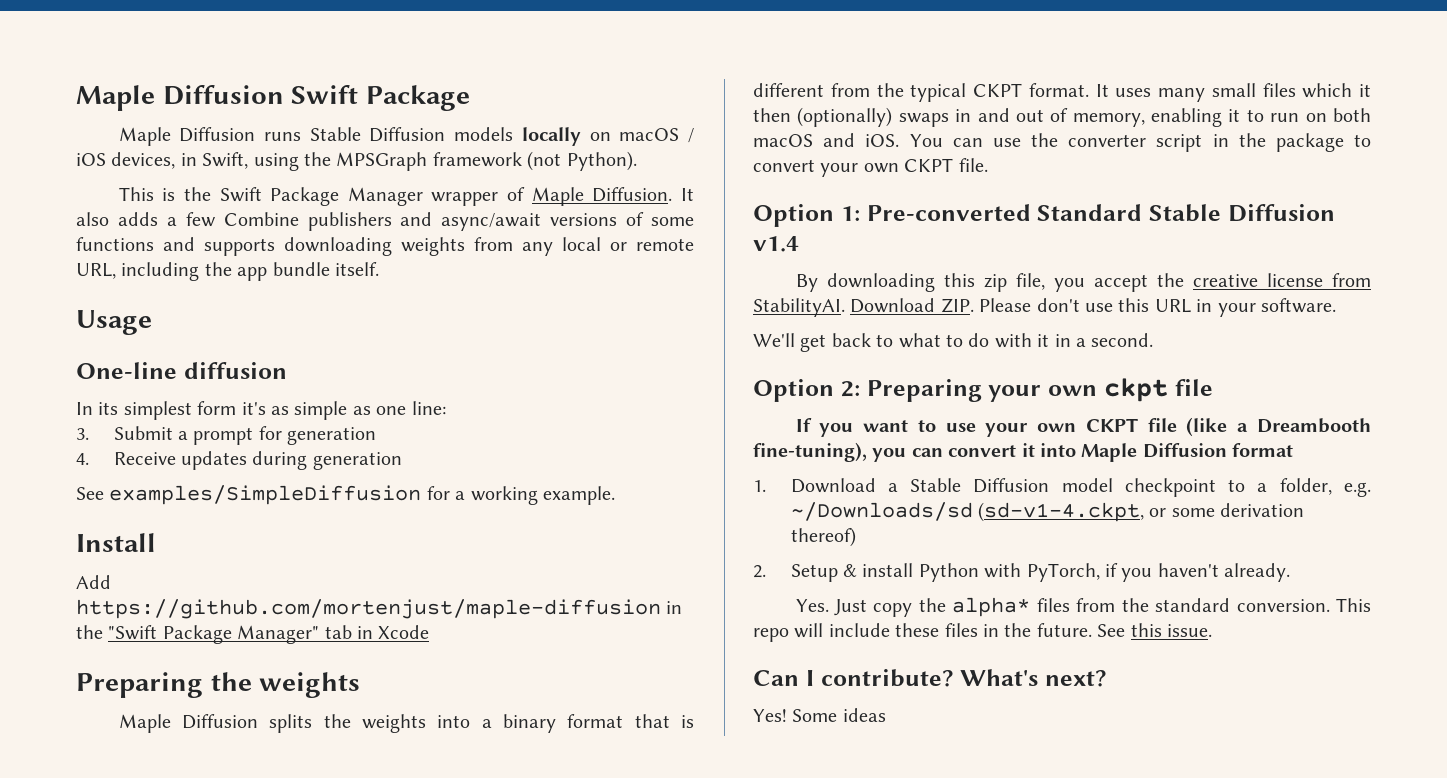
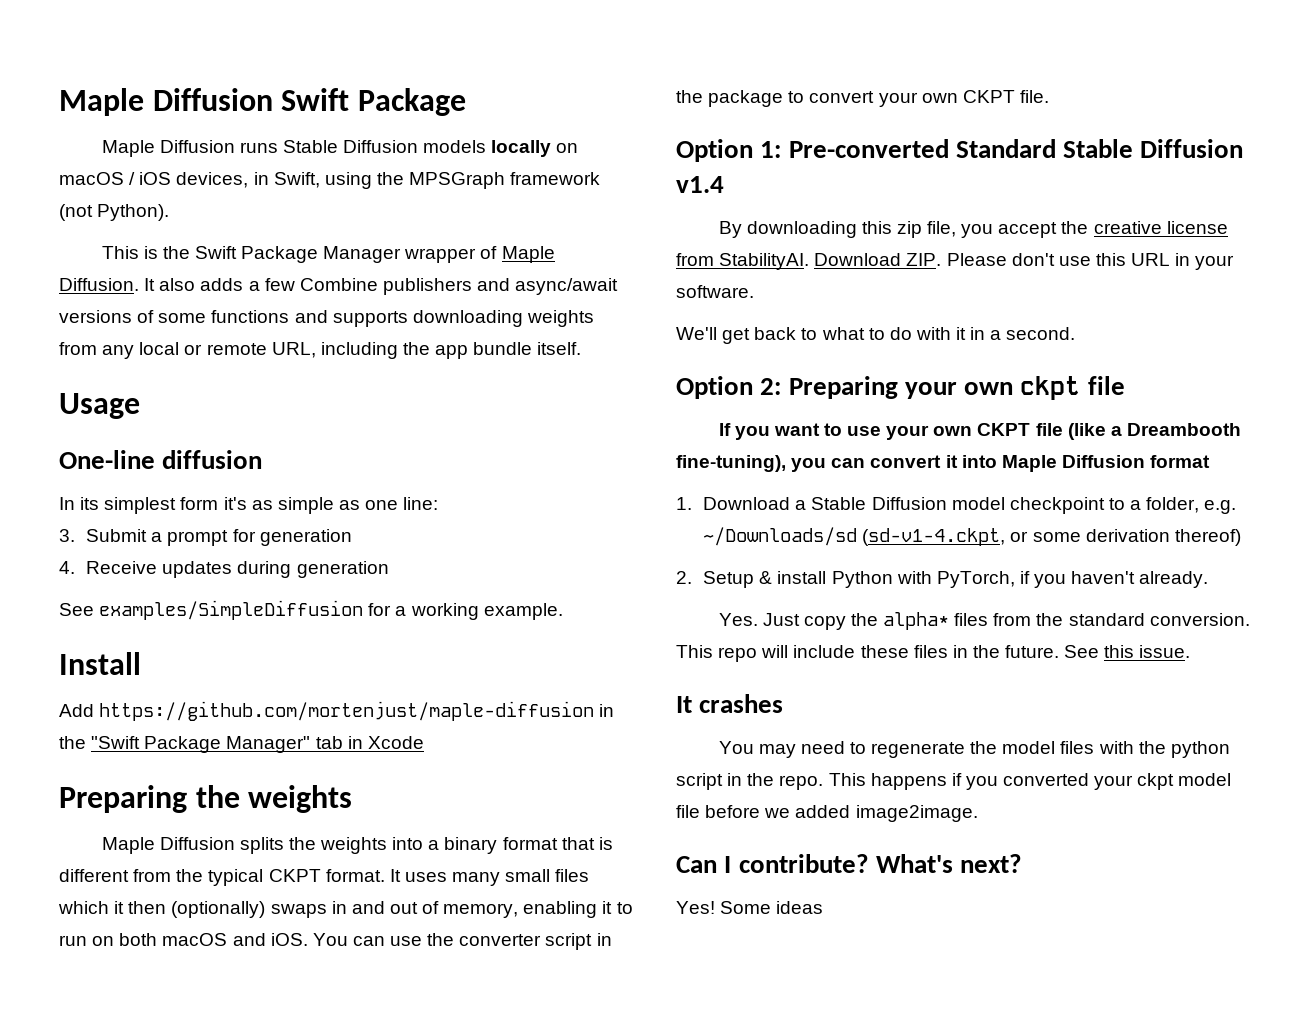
(1212, 630) none -> [676,694,784,713] [718,741,1230,758] [676,773,1232,790] [676,805,978,822] // It crashes // You may need to regenerate the model files with the python script in the repo. This happens if you converted your ckpt model file before we added image2image.

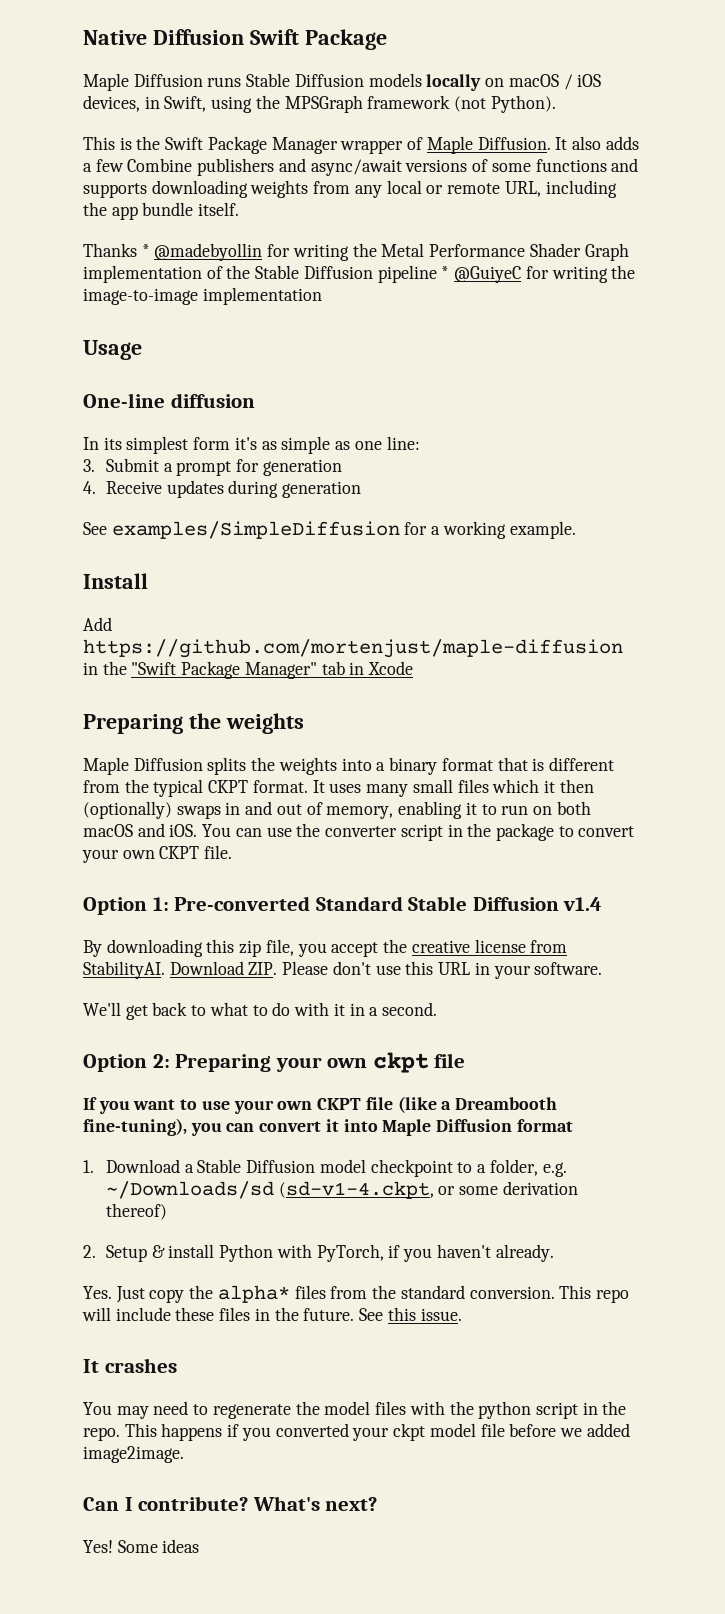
[59,88,144,116] Maple -> [83,30,147,45] Native
(582, 348) none -> [83,243,629,261] [83,265,636,283] [83,287,322,305] // Thanks * @madebyollin for writing the Metal Performance Shader Graph implementation of the Stable Diffusion pipeline * @GuiyeC for writing the image-to-image implementation

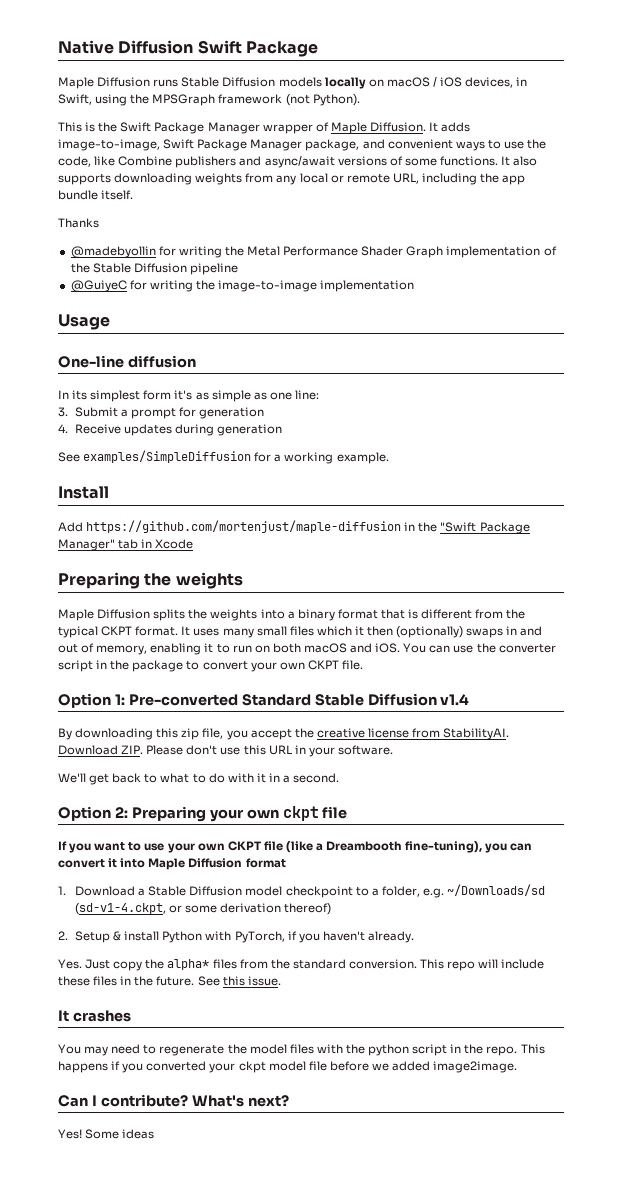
[571,136,639,150] [83,159,124,172] also adds a few -> [441,122,471,132] [58,139,547,151] [58,156,116,167] adds image-to-image, Swift Package Manager package, and convenient ways to use the code, like
[535,158,639,172] functions and -> [439,156,538,166] functions. It also
[141,244,150,257] * -> (99, 223) //
[441,266,450,279] * -> (238, 269) //

